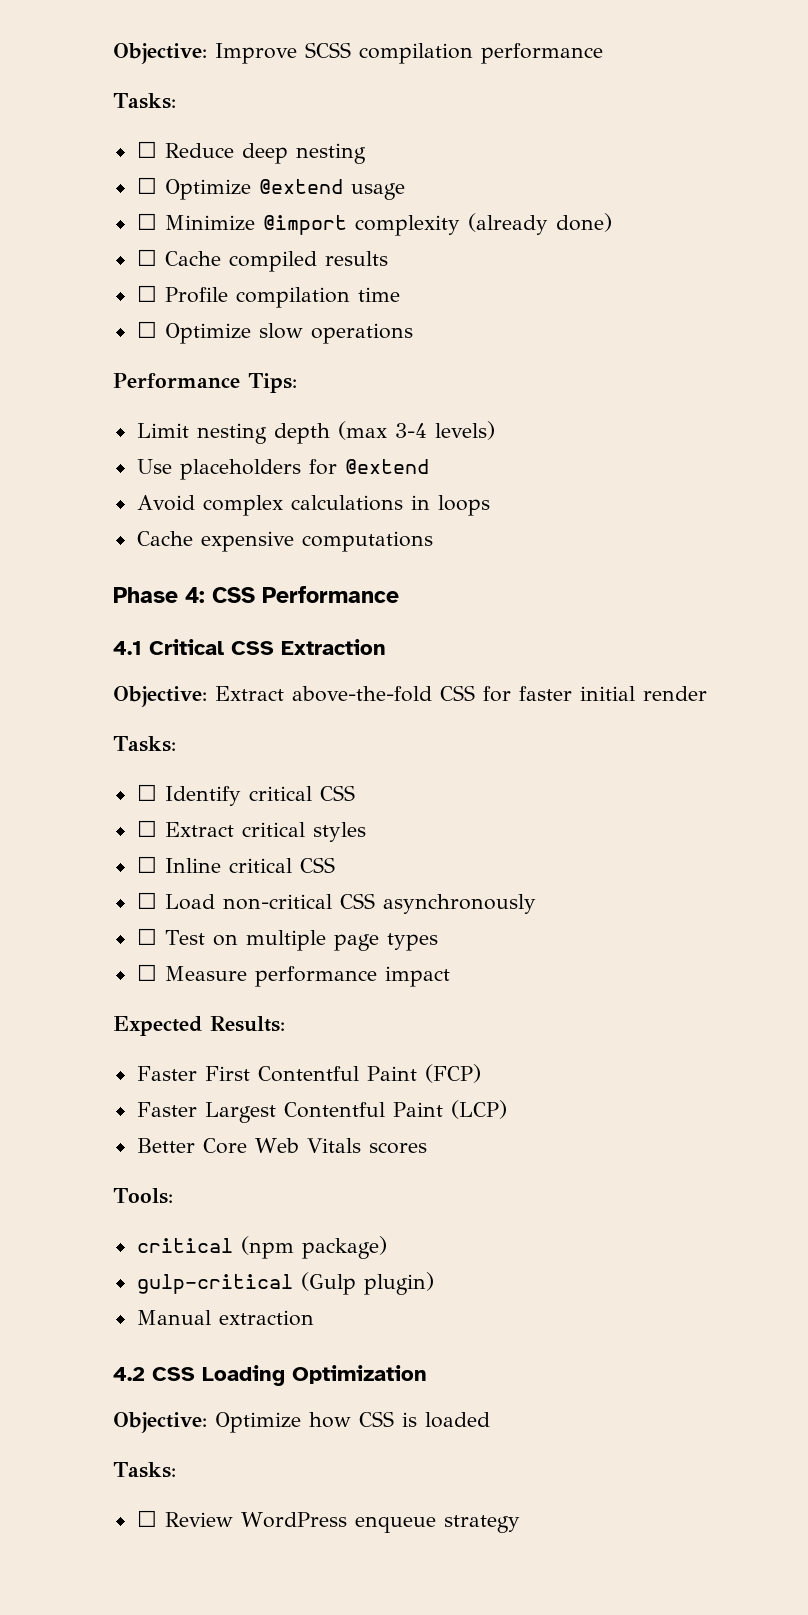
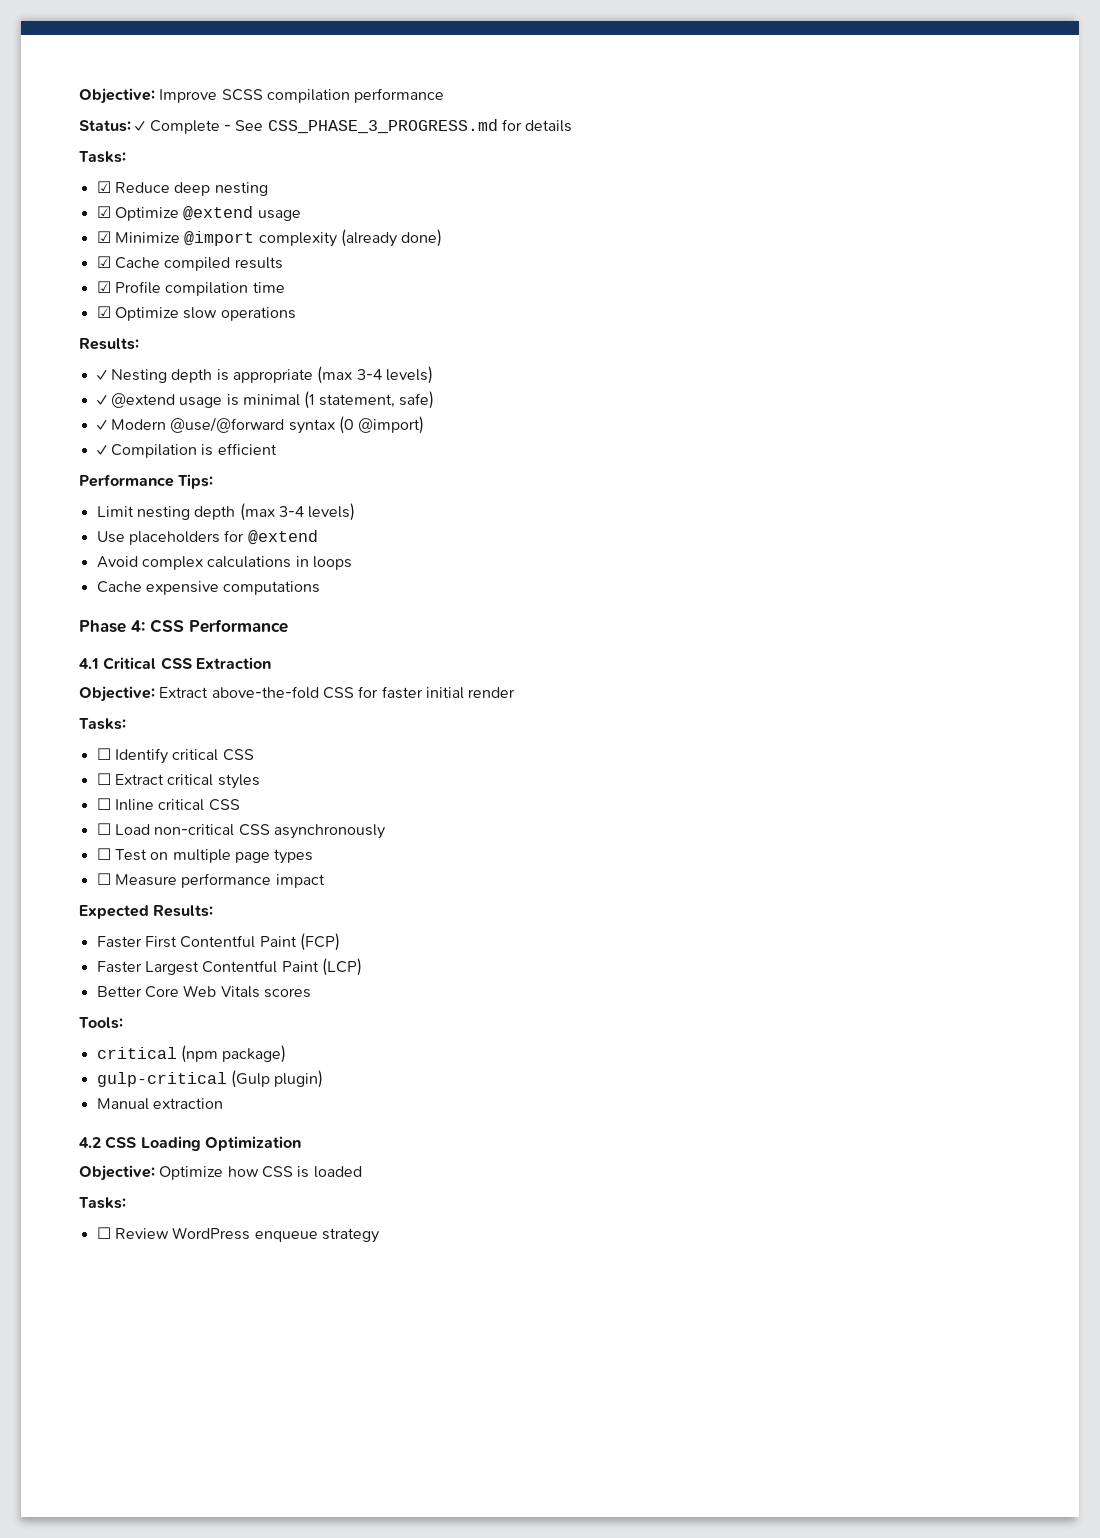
[113,93,176,109] [136,141,157,158] // Tasks: // ☐ -> [79,119,573,134] [79,151,126,163] [96,181,111,193] // Status: ✓ Complete - See CSS_PHASE_3_PROGRESS.md for details // Tasks: // ☑
[136,177,157,194] ☐ -> [96,206,111,218] ☑
[136,213,157,230] ☐ -> [96,231,111,243] ☑
[136,249,157,266] ☐ -> [96,256,111,268] ☑
[136,285,157,302] ☐ -> [96,281,111,293] ☑
[136,321,157,338] ☐ -> [96,306,111,318] ☑
(413, 333) none -> [79,338,139,350] [96,366,433,384] [96,391,434,409] [96,416,425,434] [96,443,277,458] // Results: // ✓ Nesting depth is appropriate (max 3-4 levels) // ✓ @extend usage is minimal (1 statement, safe) // ✓ Modern @use/@forward syntax (0 @import) // ✓ Compilation is efficient

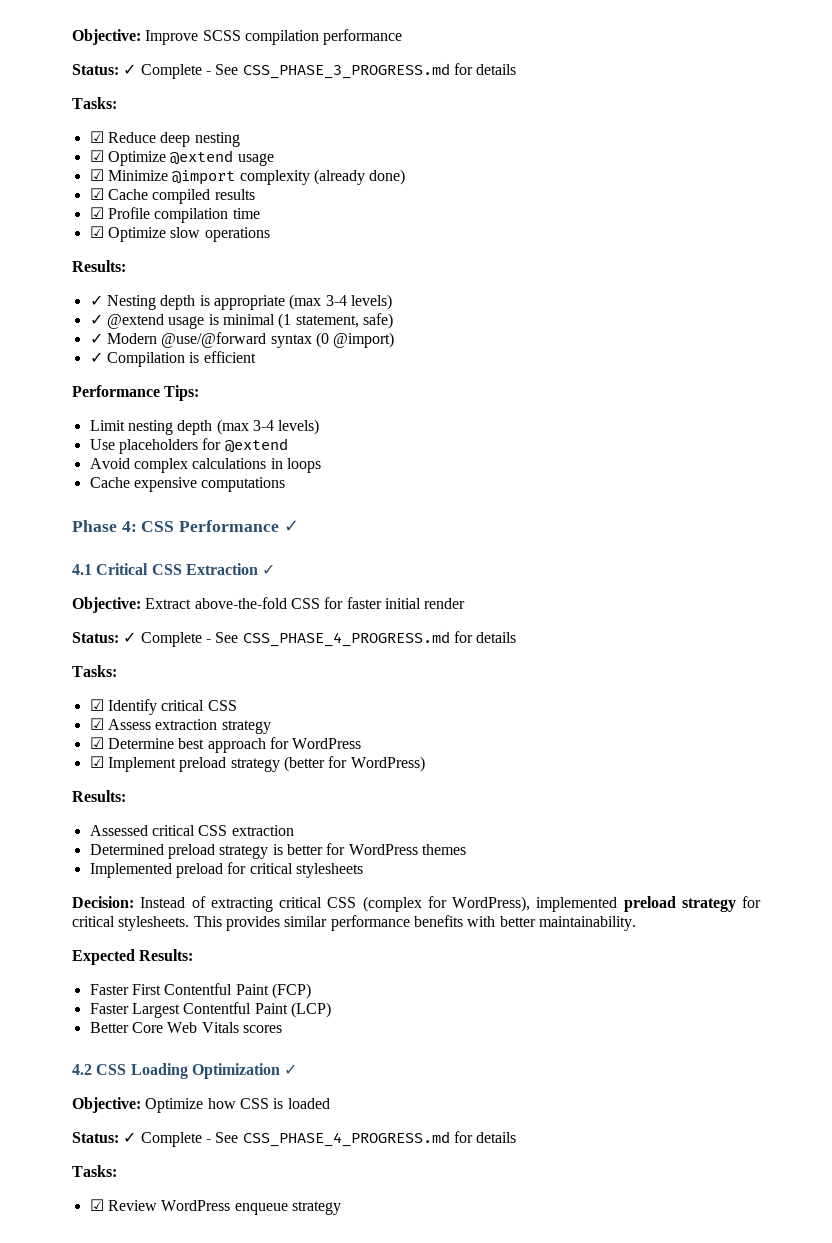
(288, 626) none -> [283,520,299,532] ✓
(271, 663) none -> [262,564,276,575] ✓
[79,718,126,730] [96,748,111,760] // Tasks: // ☐ -> [72,631,517,647] [72,665,117,677] [89,699,104,711] // Status: ✓ Complete - See CSS_PHASE_4_PROGRESS.md for details // Tasks: // ☑
[96,773,260,789] [96,798,240,811] [96,823,385,839] [96,848,314,864] [96,873,325,888] ☐ Extract critical styles // ☐ Inline critical CSS // ☐ Load non-critical CSS asynchronously // ☐ Test on multiple page types // ☐ Measure performance impact -> [89,718,271,734] [89,737,362,753] [89,756,425,772] [72,790,126,802] [89,825,294,836] [89,843,466,859] [89,862,363,878] [72,896,761,912] [72,915,636,931] ☑ Assess extraction strategy // ☑ Determine best approach for WordPress // ☑ Implement preload strategy (better for WordPress) // Results: // Assessed critical CSS extraction // Determined preload strategy is better for WordPress themes // Implemented preload for critical stylesheets // Decision: Instead of extracting critical CSS (complex for WordPress), implemented preload strategy for critical stylesheets. This provides similar performance benefits with better maintainability.
[79,1017,123,1029] [96,1045,287,1063] [96,1070,324,1088] [96,1098,223,1110] // Tools: // critical (npm package) // gulp-critical (Gulp plugin) // Manual extraction -> (282, 1029) none
(301, 1143) none -> [284,1064,298,1075] ✓
[79,1197,126,1209] [96,1227,111,1239] // Tasks: // ☐ -> [72,1131,517,1147] [72,1165,117,1177] [89,1199,104,1211] // Status: ✓ Complete - See CSS_PHASE_4_PROGRESS.md for details // Tasks: // ☑

